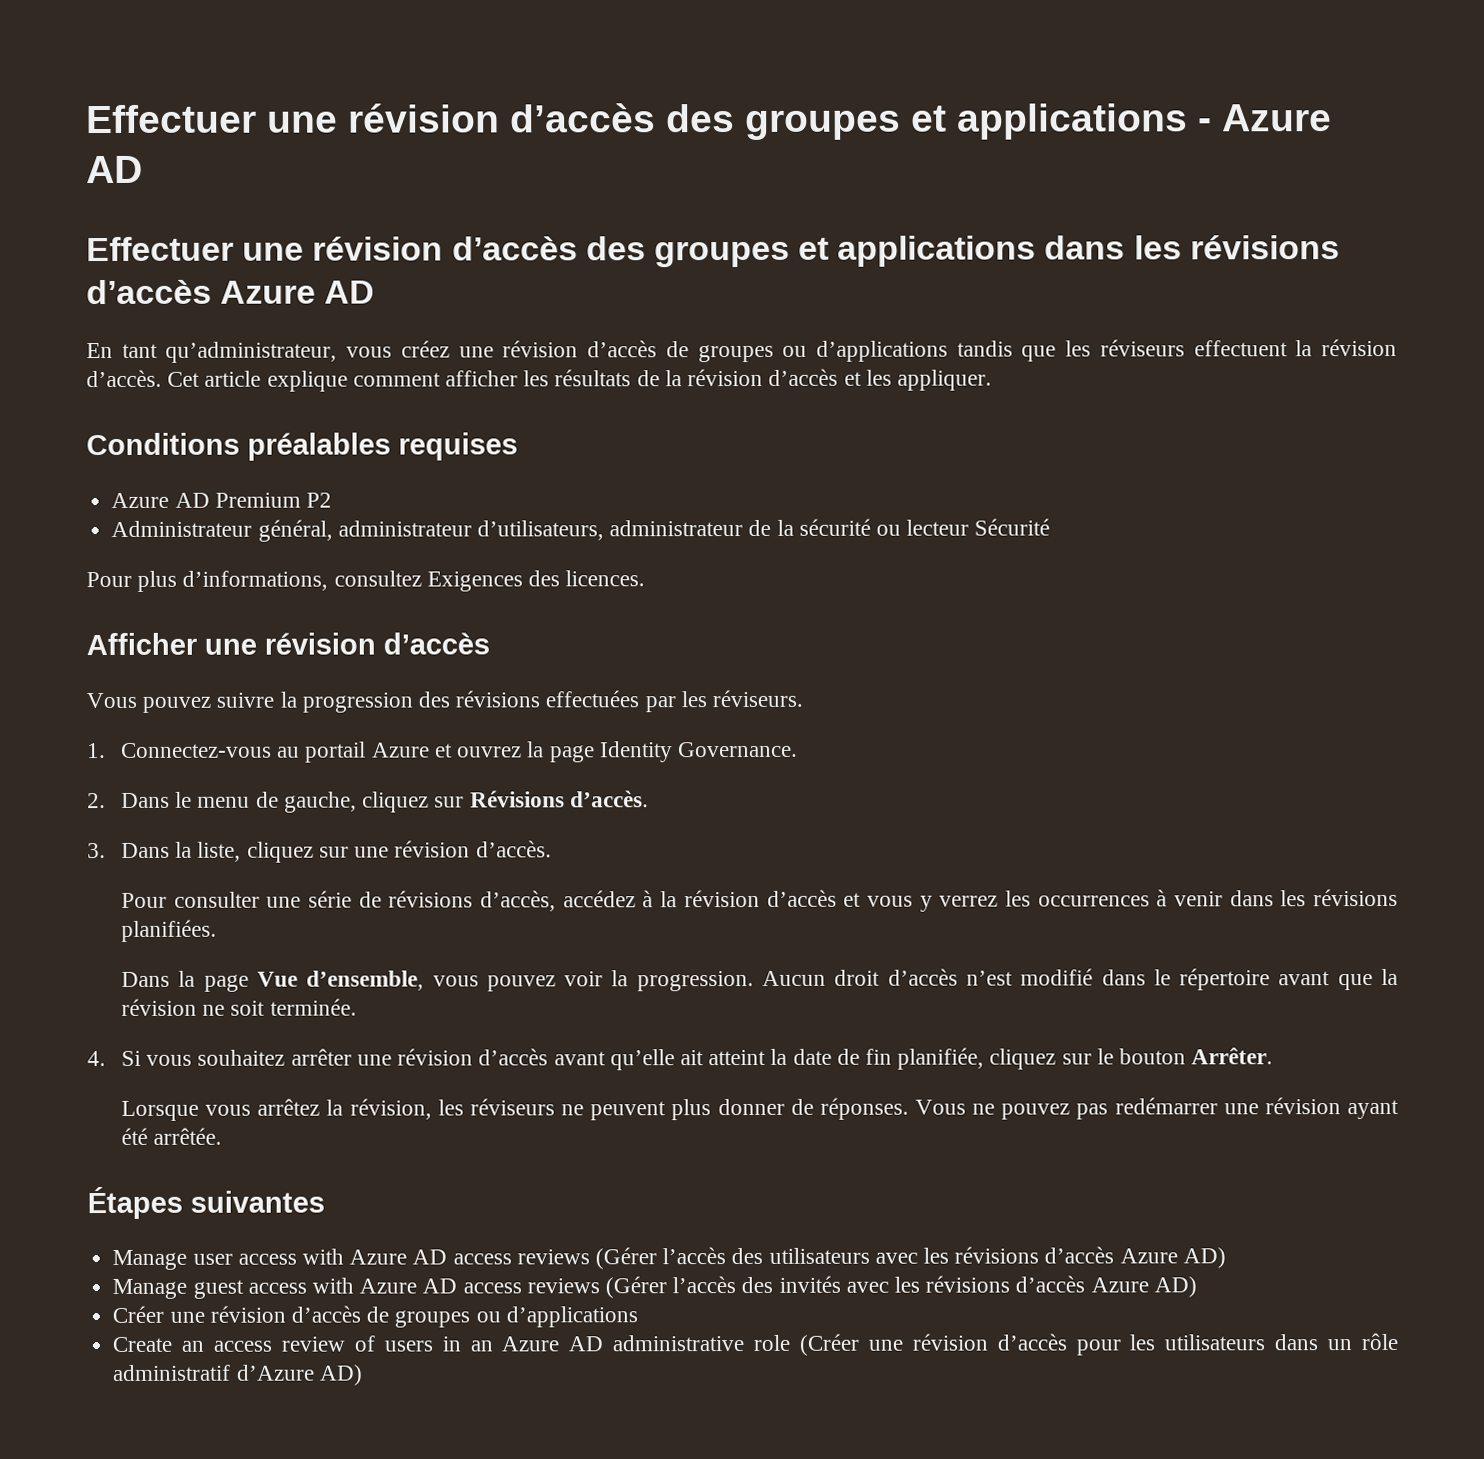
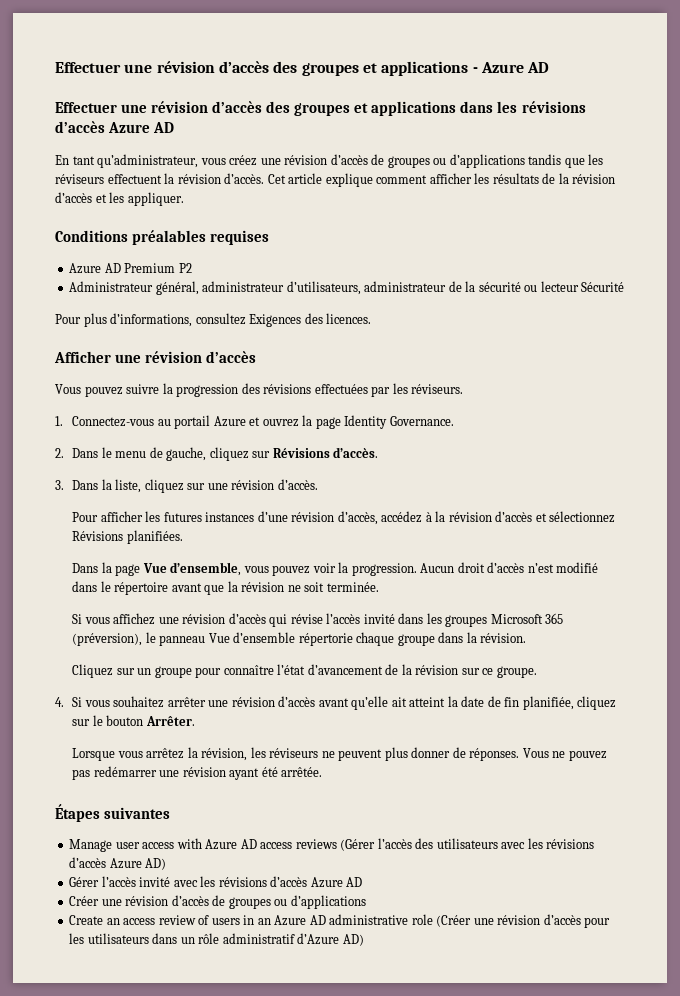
[173,890,474,908] consulter une série de révisions -> [100,511,335,522] afficher les futures instances d’une révision
[866,888,1399,912] vous y verrez les occurrences à venir dans les révisions -> [549,511,616,523] [72,531,124,541] sélectionnez Révisions
(357, 1007) none -> [72,613,564,627] [72,632,527,646] [72,664,537,678] // Si vous affichez une révision d’accès qui révise l’accès invité dans les groupes Microsoft 365 (préversion), le panneau Vue d’ensemble répertorie chaque groupe dans la révision. // Cliquez sur un groupe pour connaître l’état d’avancement de la révision sur ce groupe.
[112,1275,1197,1299] Manage guest access with Azure AD access reviews (Gérer l’accès des invités avec les révisions d’accès Azure AD) -> [69,876,363,888] Gérer l’accès invité avec les révisions d’accès Azure AD

